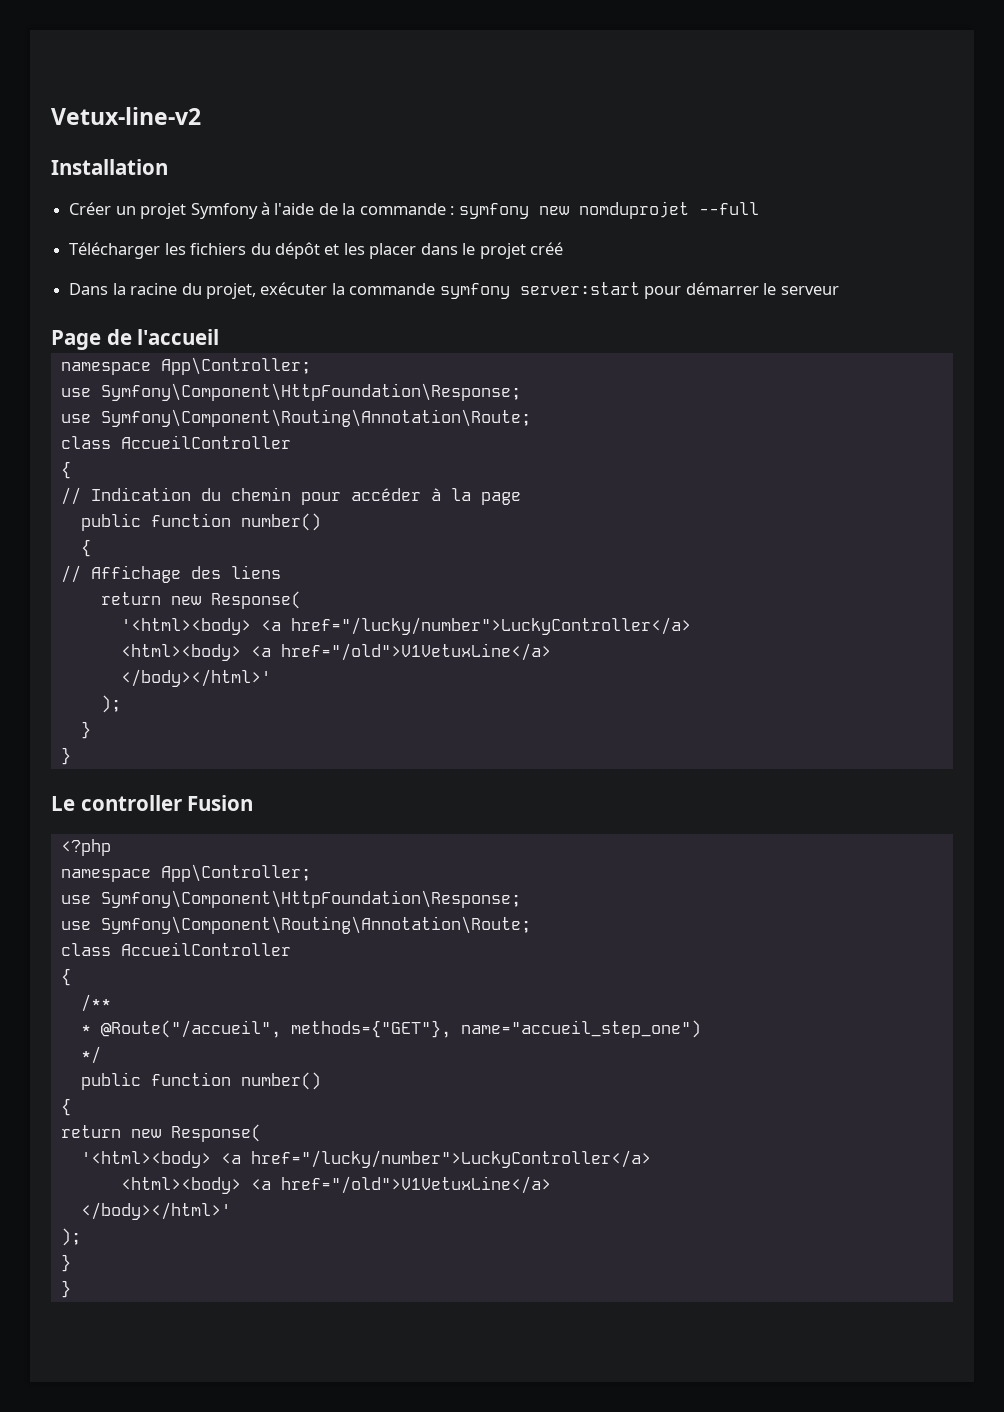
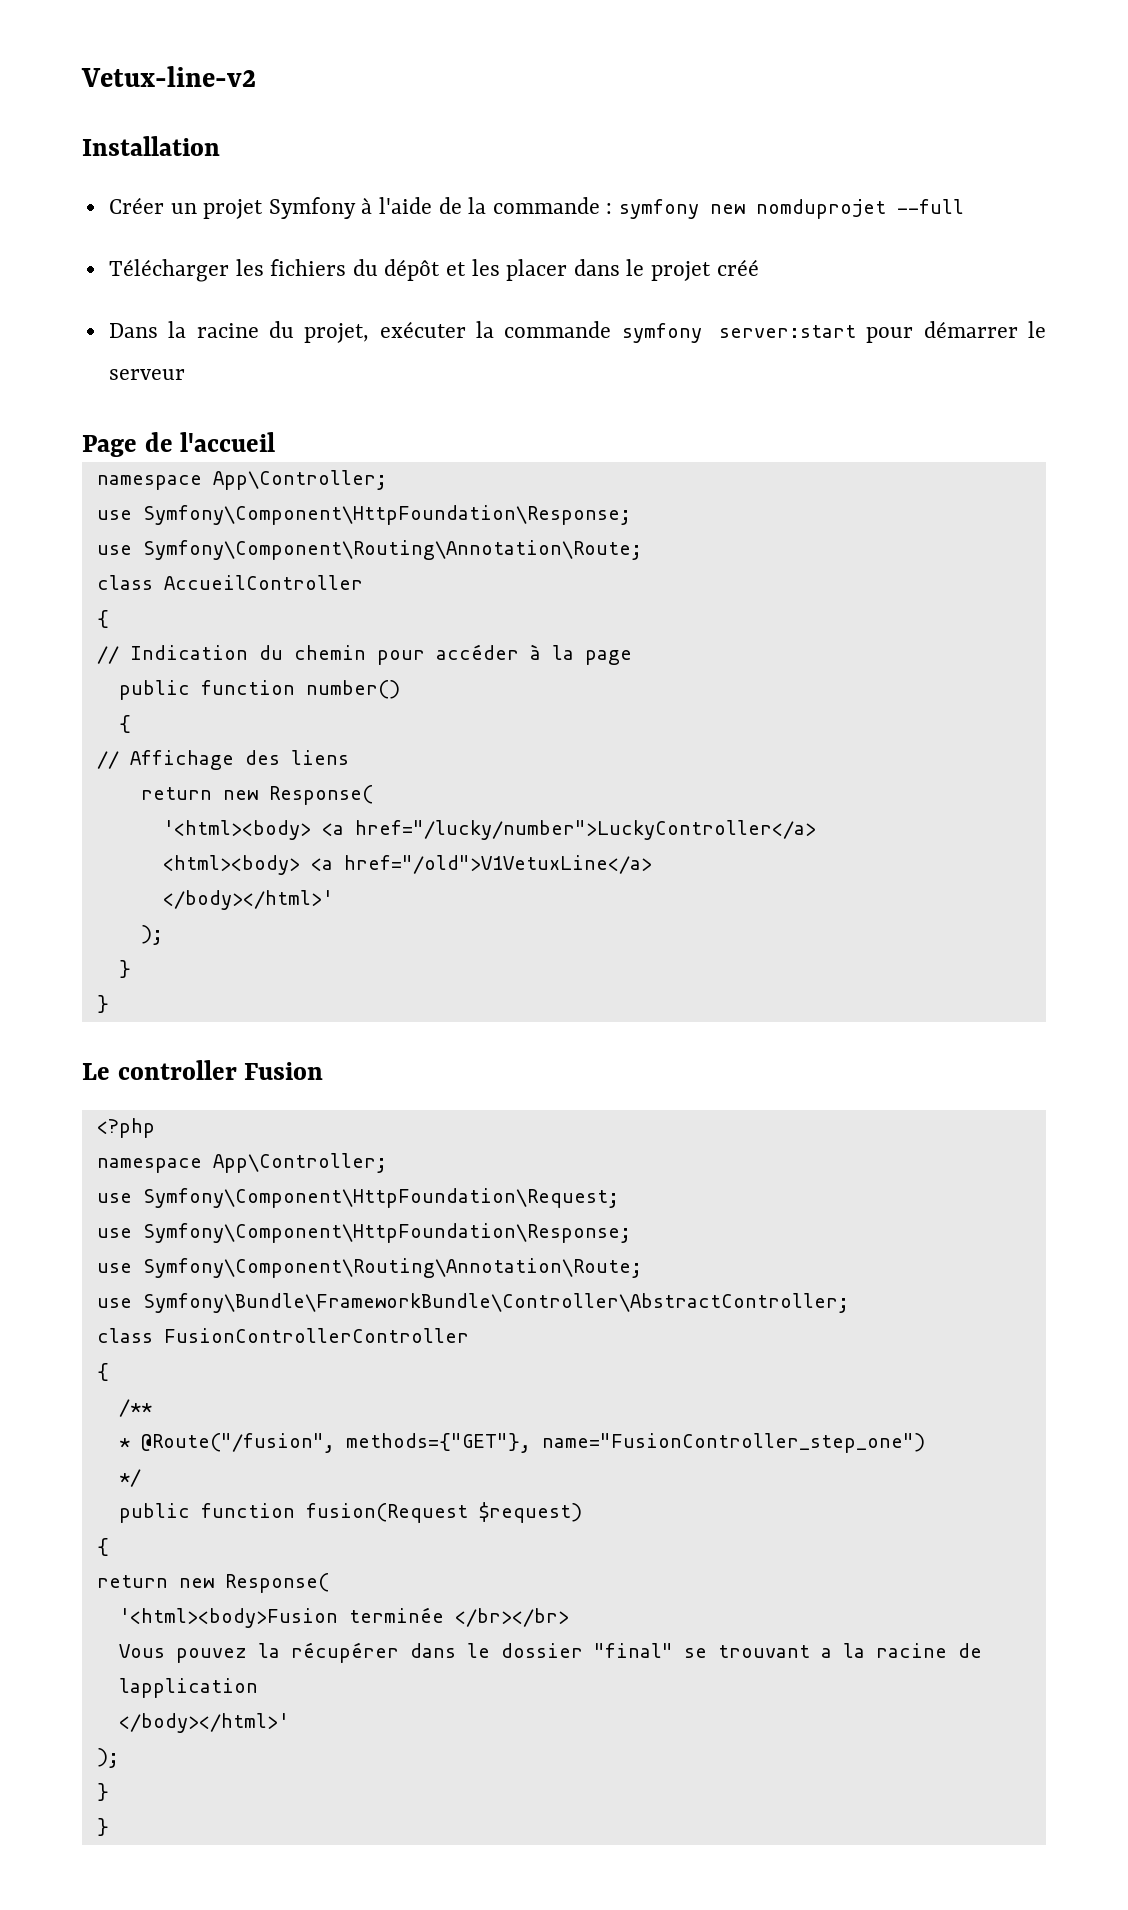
[60,890,521,908] [60,916,531,934] [60,942,291,956] // use Symfony\Component\HttpFoundation\Response; // use Symfony\Component\Routing\Annotation\Route; // class AccueilController -> [96,1188,619,1208] [96,1223,631,1243] [96,1258,642,1278] [96,1293,849,1313] [96,1328,469,1343] // use Symfony\Component\HttpFoundation\Request; // use Symfony\Component\HttpFoundation\Response; // use Symfony\Component\Routing\Annotation\Route; // use Symfony\Bundle\FrameworkBundle\Controller\AbstractController; // class FusionControllerController
[100,1020,701,1038] @Route("/accueil", methods={"GET"}, name="accueil_step_one") -> [140,1433,925,1453] @Route("/fusion", methods={"GET"}, name="FusionController_step_one")
[240,1072,321,1090] number() -> [305,1502,582,1523] fusion(Request $request)
[80,1150,651,1168] [120,1176,551,1194] '<html><body> <a href="/lucky/number">LuckyController</a> // <html><body> <a href="/old">V1VetuxLine</a> -> [118,1607,569,1628] [118,1642,982,1663] [118,1678,258,1698] '<html><body>Fusion terminée </br></br> // Vous pouvez la récupérer dans le dossier "final" se trouvant a la racine de lapplication

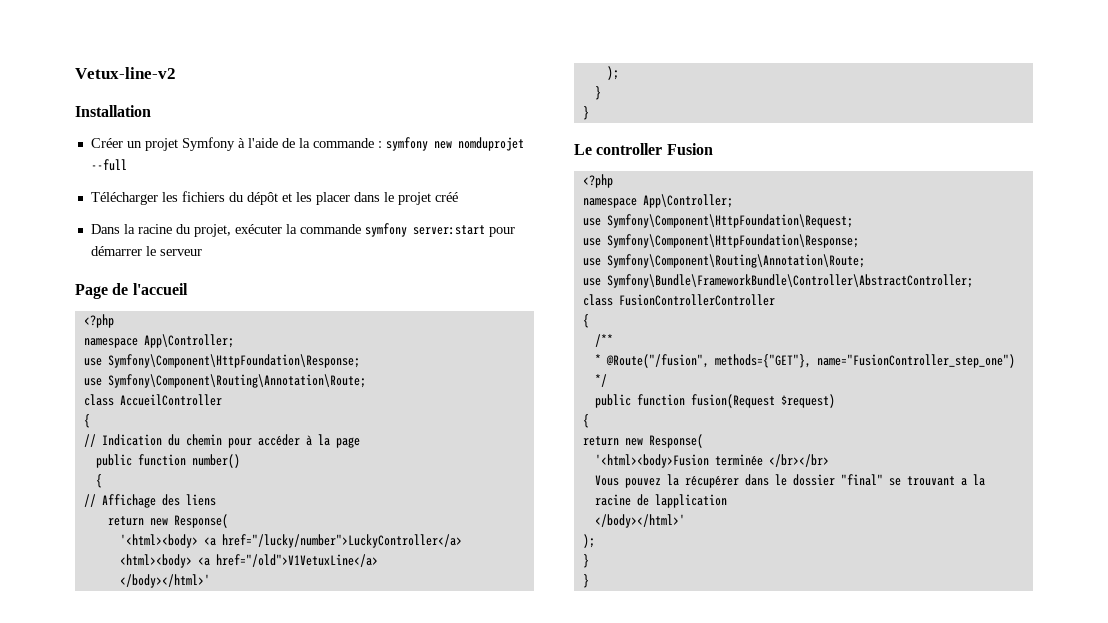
(276, 442) none -> [83,314,114,328] // <?php

